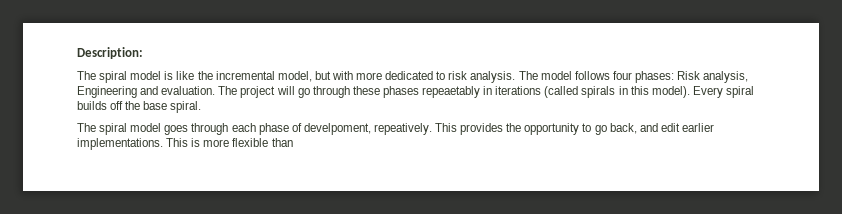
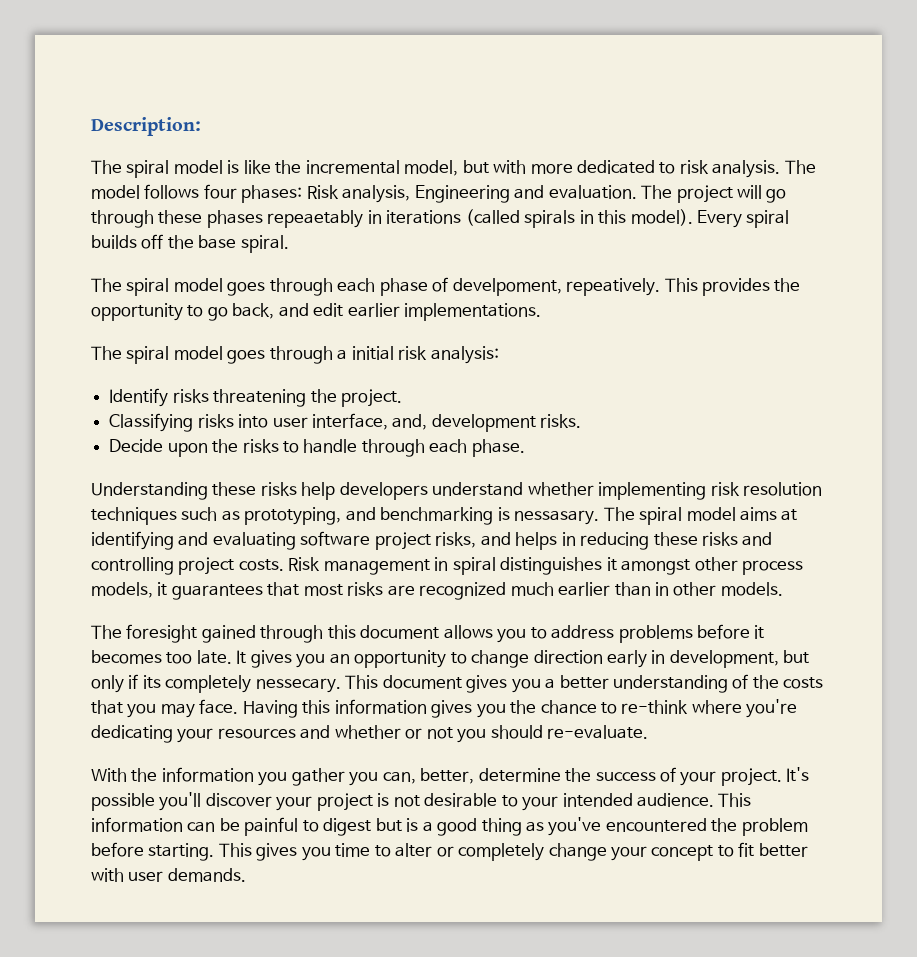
[166,138,293,147] This is more flexible than -> [91,346,499,364] [109,388,402,407] [109,413,582,432] [109,439,525,457] [91,482,823,500] [91,507,798,525] [91,531,773,550] [91,557,803,575] [91,582,783,600] [91,624,765,643] [91,650,810,668] [91,674,824,693] [91,699,798,718] [91,725,649,743] [91,767,810,786] [91,792,752,811] [91,817,808,836] [91,842,808,861] [91,868,246,882] // The spiral model goes through a initial risk analysis: // Identify risks threatening the project. // Classifying risks into user interface, and, development risks. // Decide upon the risks to handle through each phase. // Understanding these risks help developers understand whether implementing risk resolution techniques such as prototyping, and benchmarking is nessasary. The spiral model aims at identifying and evaluating software project risks, and helps in reducing these risks and controlling project costs. Risk management in spiral distinguishes it amongst other process models, it guarantees that most risks are recognized much earlier than in other models. // The foresight gained through this document allows you to address problems before it becomes too late. It gives you an opportunity to change direction early in development, but only if its completely nessecary. This document gives you a better understanding of the costs that you may face. Having this information gives you the chance to re-think where you're dedicating your resources and whether or not you should re-evaluate. // With the information you gather you can, better, determine the success of your project. It's possible you'll discover your project is not desirable to your intended audience. This information can be painful to digest but is a good thing as you've encountered the problem before starting. This gives you time to alter or completely change your concept to fit better with user demands.

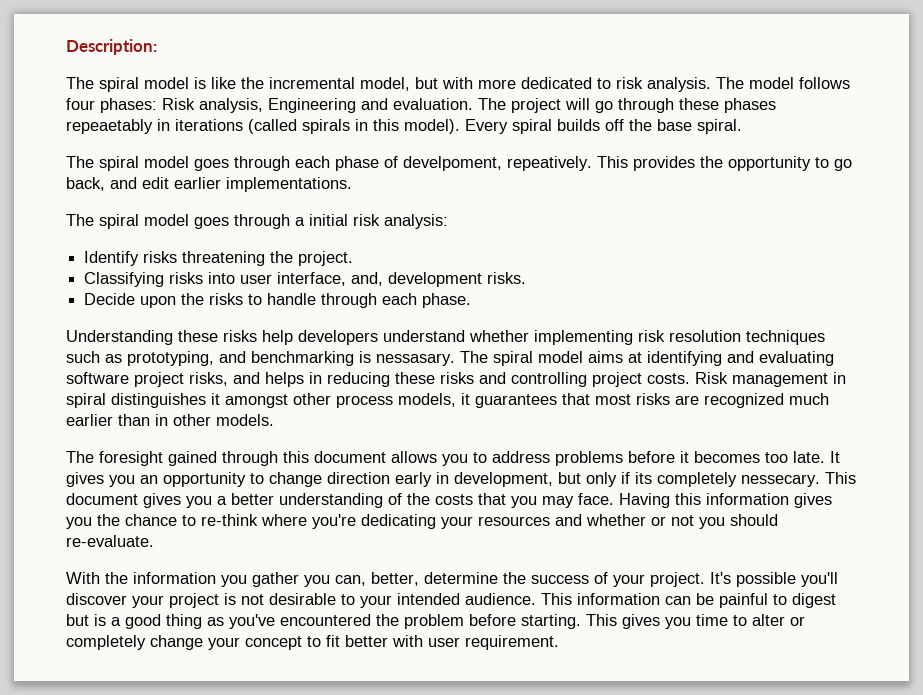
[167,868,246,882] demands. -> [465,635,559,650] requirement.

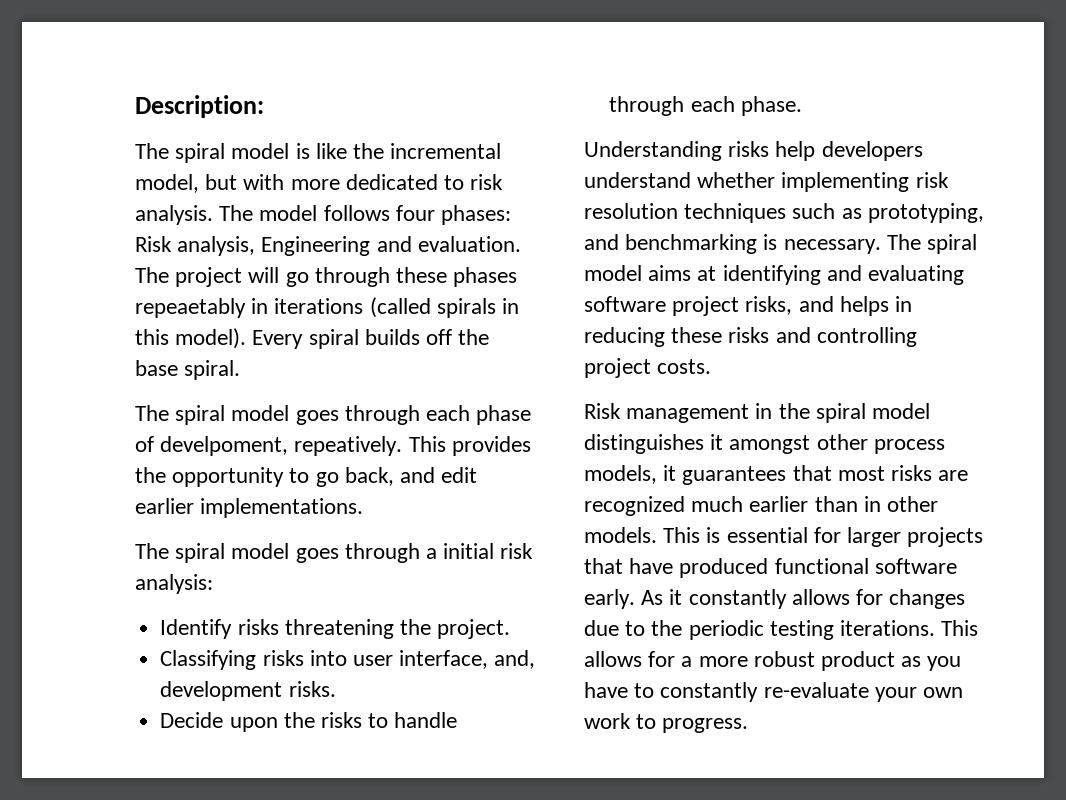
[178,330,218,342] these -> (722, 151) none
[376,353,455,366] nessasary. -> [783,239,881,254] necessary.
(690, 378) none -> (712, 366) //
[66,393,106,408] spiral -> [778,403,931,423] the spiral model
[66,451,840,466] [66,472,856,487] [66,493,832,508] [66,514,778,529] [66,535,154,547] [66,572,838,587] [66,593,836,608] [66,614,805,629] [66,635,559,650] // The foresight gained through this document allows you to address problems before it becomes too late. It gives you an opportunity to change direction early in development, but only if its completely nessecary. This document gives you a better understanding of the costs that you may face. Having this information gives you the chance to re-think where you're dedicating your resources and whether or not you should re-evaluate. // With the information you gather you can, better, determine the success of your project. It's possible you'll discover your project is not desirable to your intended audience. This information can be painful to digest but is a good thing as you've encountered the problem before starting. This gives you time to alter or completely change your concept to fit better with user requirement. -> [663,527,984,547] [584,558,957,578] [584,589,966,609] [584,620,979,640] [584,651,962,671] [584,682,964,702] [584,713,749,733] This is essential for larger projects that have produced functional software early. As it constantly allows for changes due to the periodic testing iterations. This allows for a more robust product as you have to constantly re-evaluate your own work to progress.

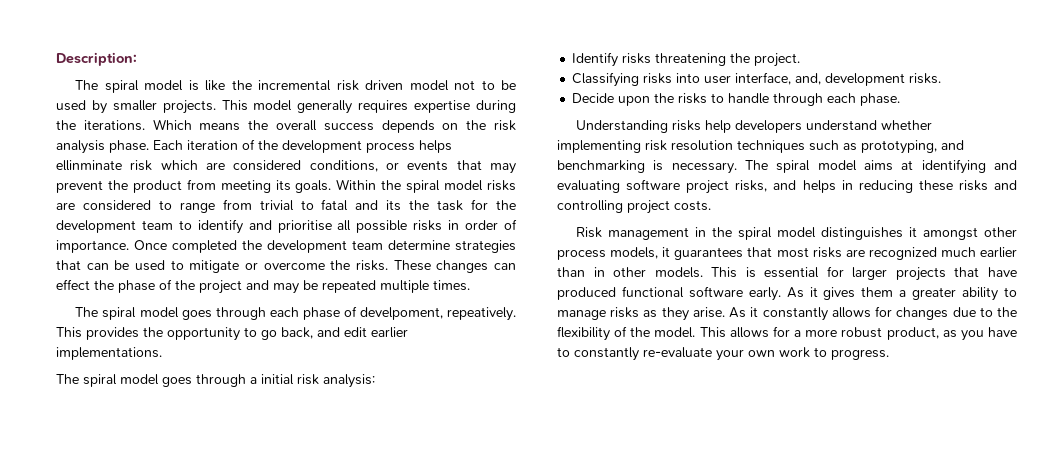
[135,174,504,193] [135,205,512,225] [135,236,521,256] [135,267,518,287] [135,297,520,318] [135,328,490,349] [135,360,241,380] model, but with more dedicated to risk analysis. The model follows four phases: Risk analysis, Engineering and evaluation. The project will go through these phases repeaetably in iterations (called spirals in this model). Every spiral builds off the base spiral. -> [336,80,516,91] [56,100,516,114] [56,119,516,133] [56,139,452,154] [56,160,516,174] [56,179,517,193] [56,199,516,213] [56,219,518,234] [56,240,516,253] [56,260,516,273] [56,279,470,294] risk driven model not to be used by smaller projects. This model generally requires expertise during the iterations. Which means the overall success depends on the risk analysis phase. Each iteration of the development process helps ellinminate risk which are considered conditions, or events that may prevent the product from meeting its goals. Within the spiral model risks are considered to range from trivial to fatal and its the task for the development team to identify and prioritise all possible risks in order of importance. Once completed the development team determine strategies that can be used to mitigate or overcome the risks. These changes can effect the phase of the project and may be repeated multiple times.
(683, 597) none -> [823,287,1018,301] [557,307,759,321] gives them a greater ability to manage risks as they arise. As it
[688,620,936,640] periodic testing iterations. -> [557,326,696,341] flexibility of the model.
[821,651,896,671] product -> [886,327,939,340] product,

